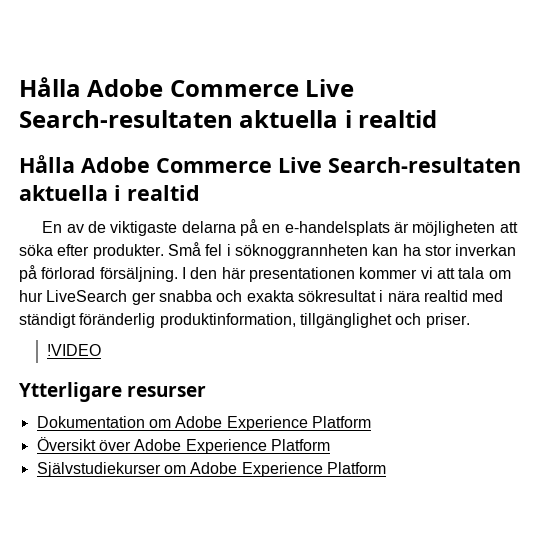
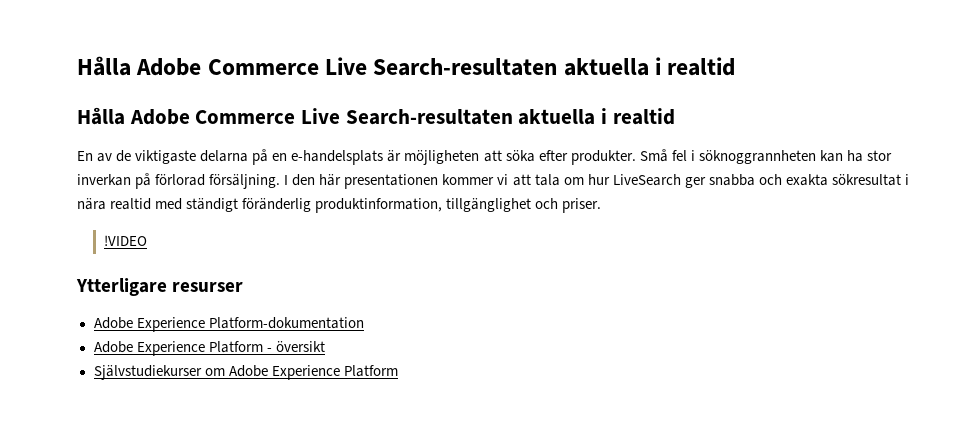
[36,416,371,431] [36,437,330,454] Dokumentation om Adobe Experience Platform // Översikt över Adobe Experience Platform -> [93,317,364,332] [93,341,325,356] Adobe Experience Platform-dokumentation // Adobe Experience Platform - översikt

